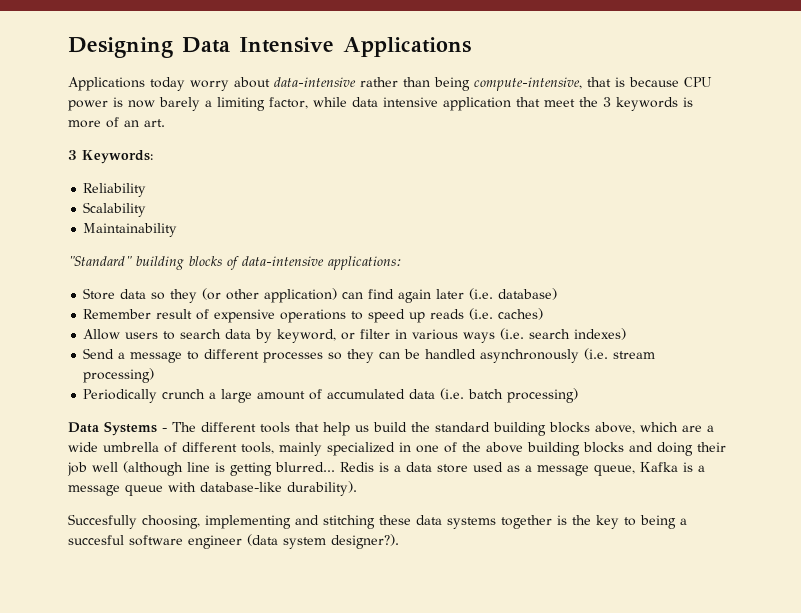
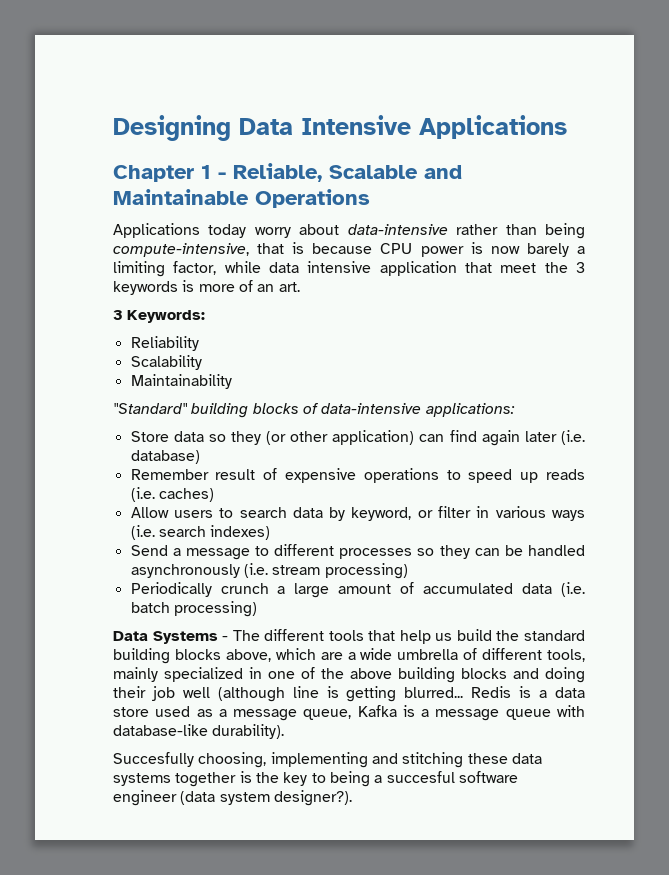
(471, 47) none -> [113,163,462,182] [113,189,370,208] // Chapter 1 - Reliable, Scalable and Maintainable Operations

